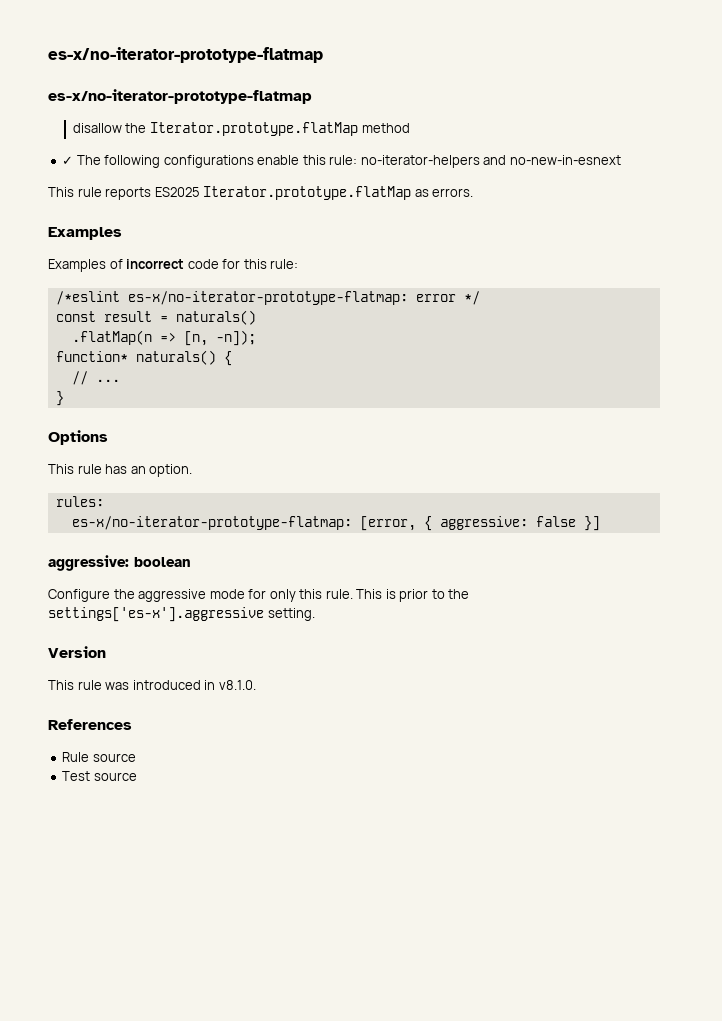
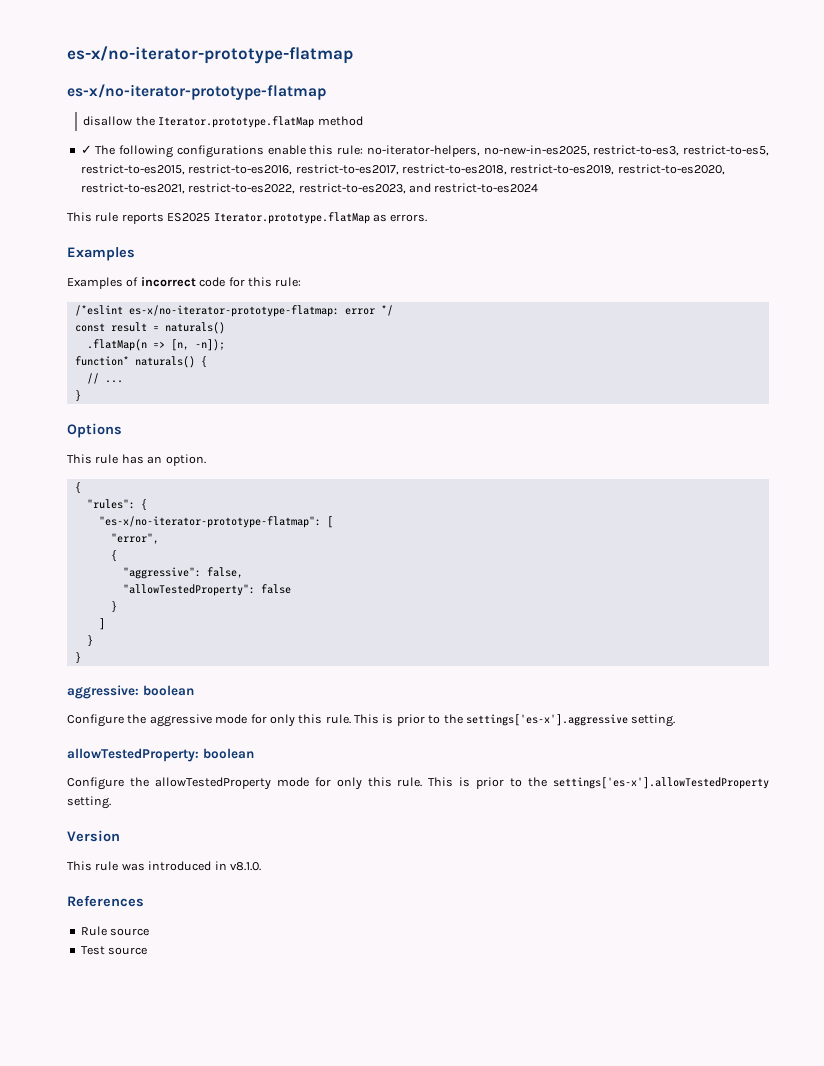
[360,155,621,168] no-iterator-helpers and no-new-in-esnext -> [366,145,770,157] [80,164,725,175] [80,183,539,194] no-iterator-helpers, no-new-in-es2025, restrict-to-es3, restrict-to-es5, restrict-to-es2015, restrict-to-es2016, restrict-to-es2017, restrict-to-es2018, restrict-to-es2019, restrict-to-es2020, restrict-to-es2021, restrict-to-es2022, restrict-to-es2023, and restrict-to-es2024
[55,496,104,507] [71,516,600,531] rules: // es-x/no-iterator-prototype-flatmap: [error, { aggressive: false }] -> [74,482,81,493] [86,499,147,510] [98,516,333,528] [110,533,159,544] [110,550,117,561] [122,567,243,579] [122,584,291,596] [110,601,117,612] [98,618,105,630] [86,635,93,646] [74,652,81,663] { // "rules": { // "es-x/no-iterator-prototype-flatmap": [ // "error", // { // "aggressive": false, // "allowTestedProperty": false // } // ] // } // }
(315, 614) none -> [67,748,254,762] [67,777,769,790] [67,796,111,809] // allowTestedProperty: boolean // Configure the allowTestedProperty mode for only this rule. This is prior to the settings['es-x'].allowTestedProperty setting.

